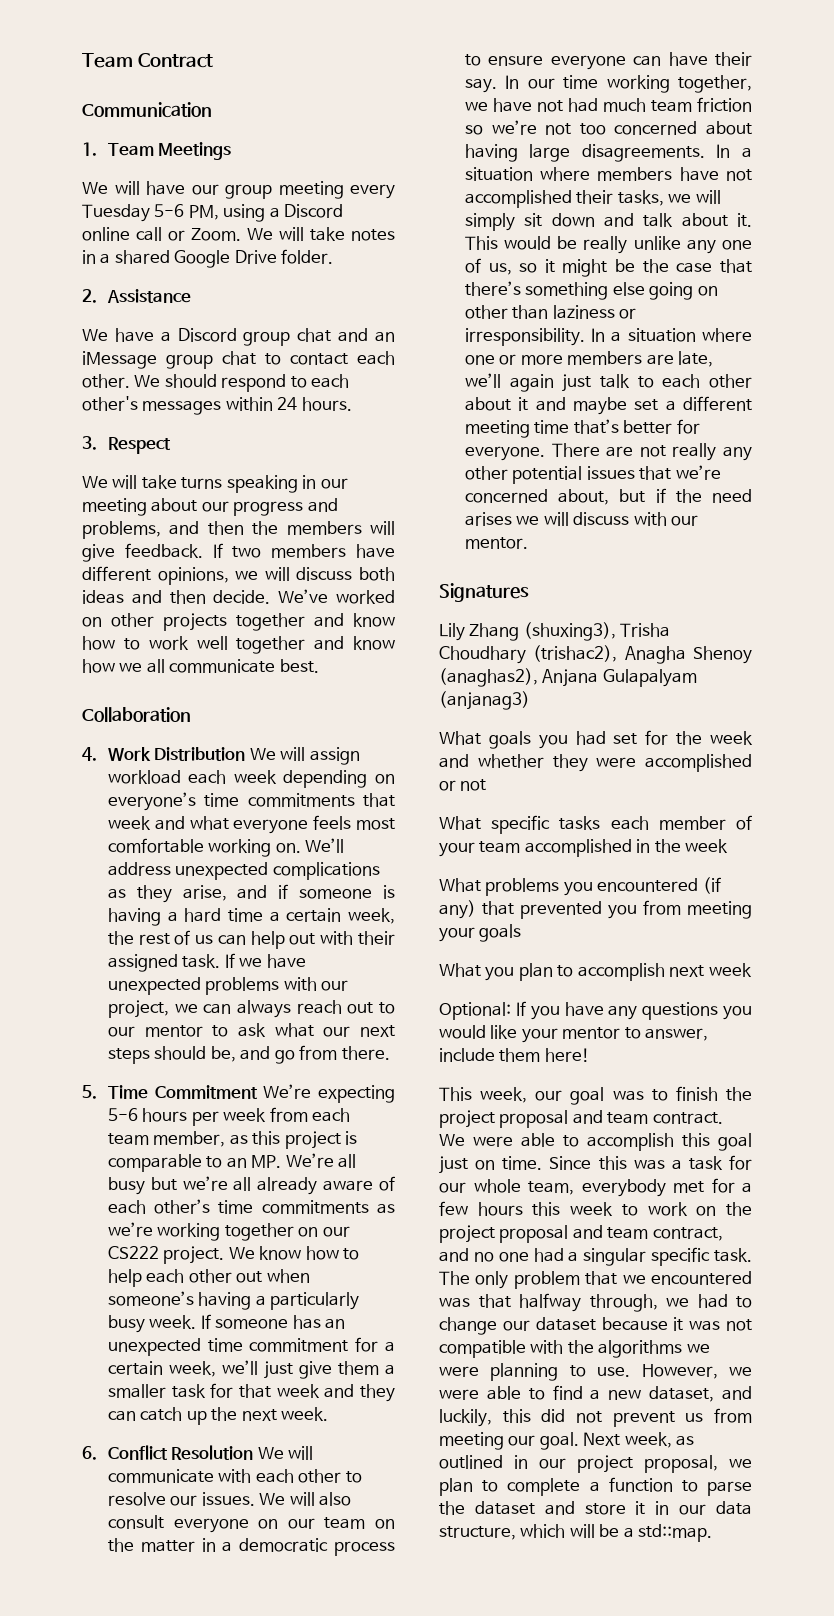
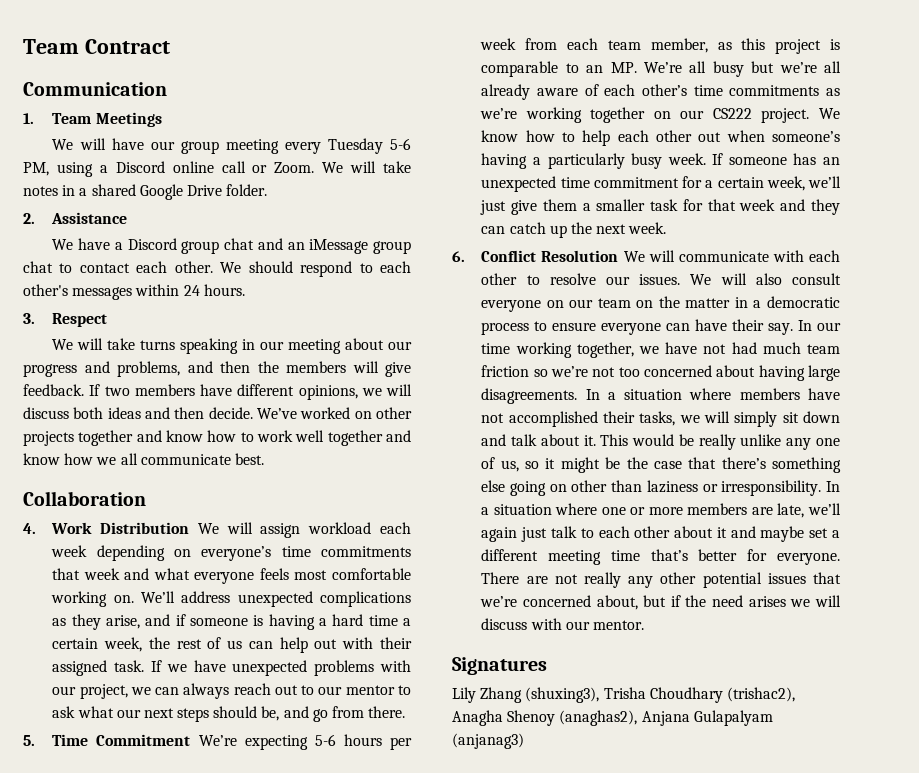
[439,730,753,749] [439,754,752,772] [439,779,487,791] [439,815,752,834] [439,839,729,857] [439,877,721,896] [439,900,752,919] [439,924,522,942] [439,963,752,981] [439,1001,752,1020] [439,1025,709,1043] [439,1048,590,1062] [439,1086,752,1105] [439,1110,723,1128] [439,1133,752,1151] [439,1155,752,1174] [439,1178,752,1197] [439,1201,752,1216] [439,1225,723,1243] [439,1247,752,1266] [439,1271,752,1289] [439,1293,752,1312] [439,1317,752,1335] [439,1340,710,1358] [439,1363,752,1381] [439,1385,753,1402] [439,1408,752,1427] [439,1432,695,1450] [439,1455,752,1473] [439,1477,752,1496] [439,1501,752,1515] [439,1524,713,1542] // What goals you had set for the week and whether they were accomplished or not // What specific tasks each member of your team accomplished in the week // What problems you encountered (if any) that prevented you from meeting your goals // What you plan to accomplish next week // Optional: If you have any questions you would like your mentor to answer, include them here! // This week, our goal was to finish the project proposal and team contract. We were able to accomplish this goal just on time. Since this was a task for our whole team, everybody met for a few hours this week to work on the project proposal and team contract, and no one had a singular specific task. The only problem that we encountered was that halfway through, we had to change our dataset because it was not compatible with the algorithms we were planning to use. However, we were able to find a new dataset, and luckily, this did not prevent us from meeting our goal. Next week, as outlined in our project proposal, we plan to complete a function to parse the dataset and store it in our data structure, which will be a std::map. -> (524, 741) none

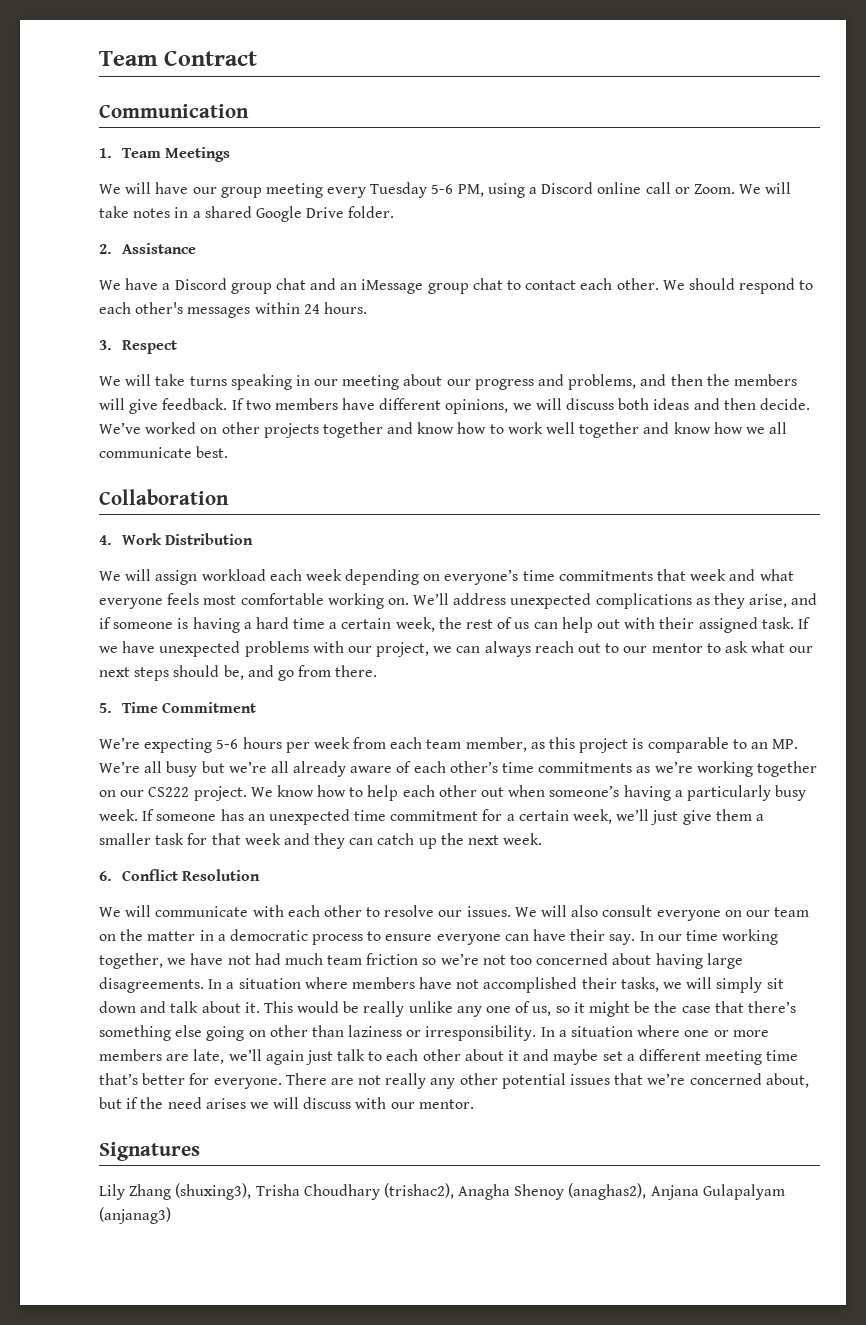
(190, 528) none -> (254, 539) //
(191, 740) none -> (257, 707) //
(619, 256) none -> (261, 875) //

